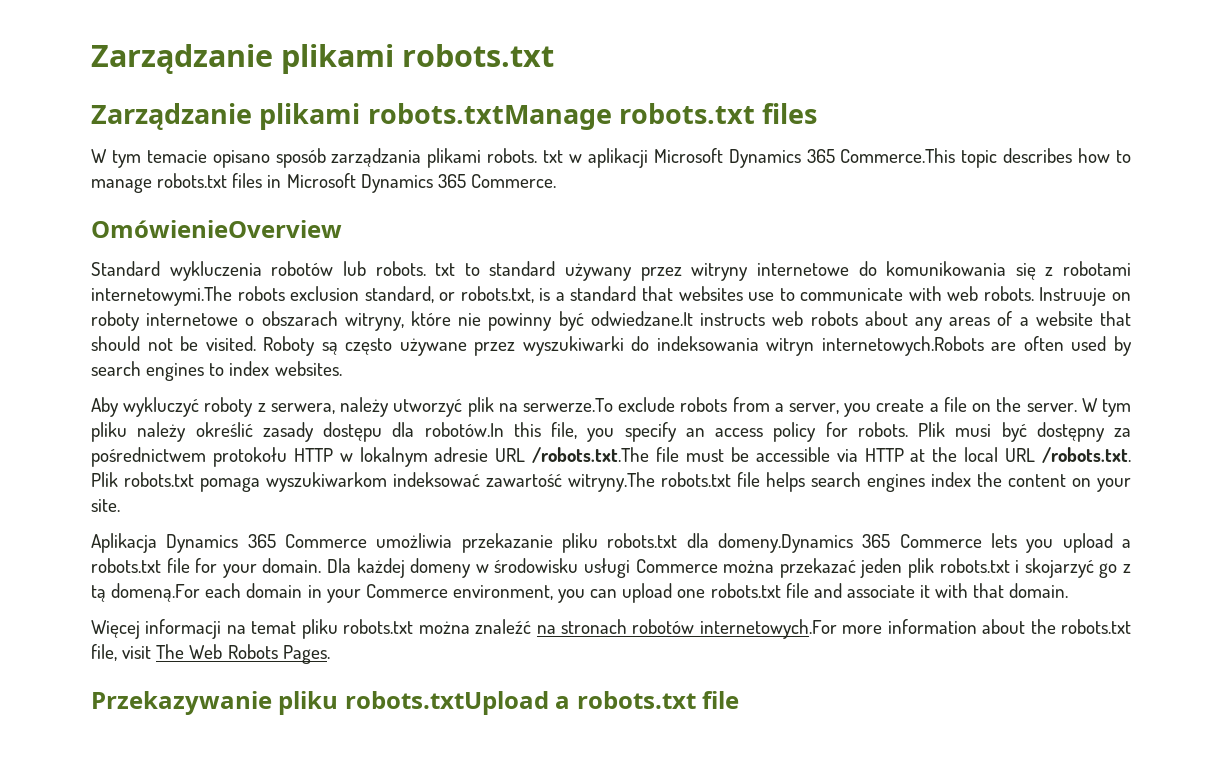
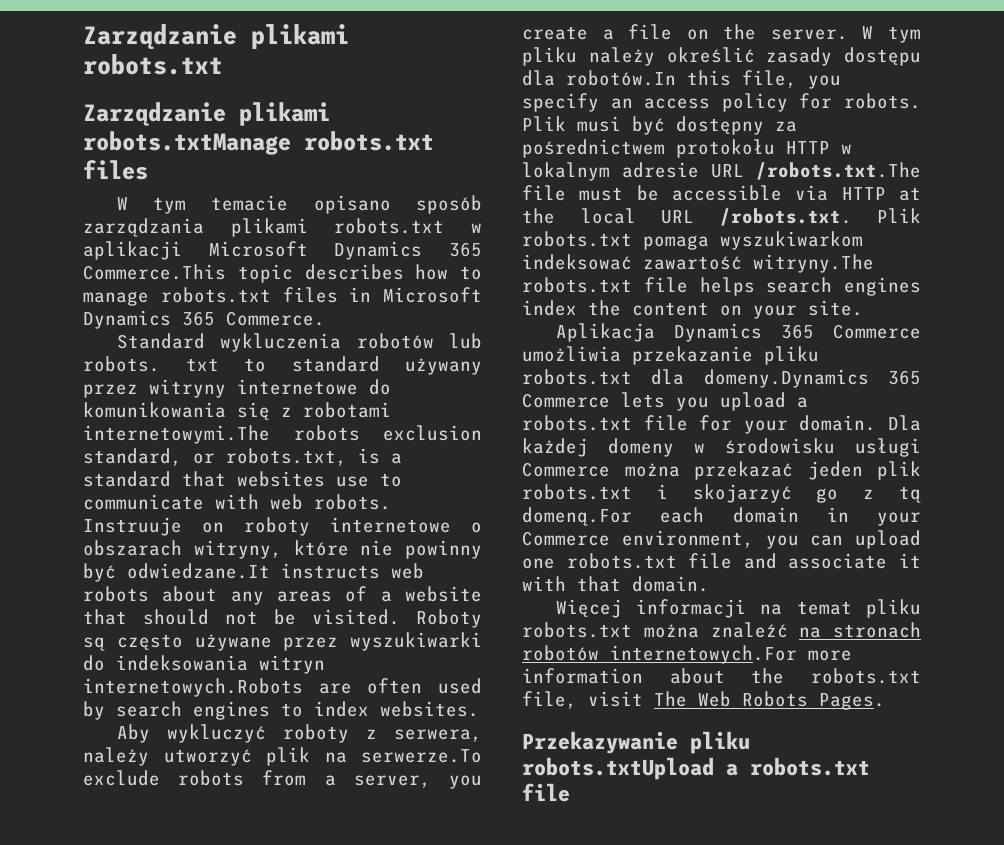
[487,148,564,163] robots. txt -> [334,218,445,234] robots.txt
[91,220,342,238] // OmówienieOverview -> (325, 318) none

